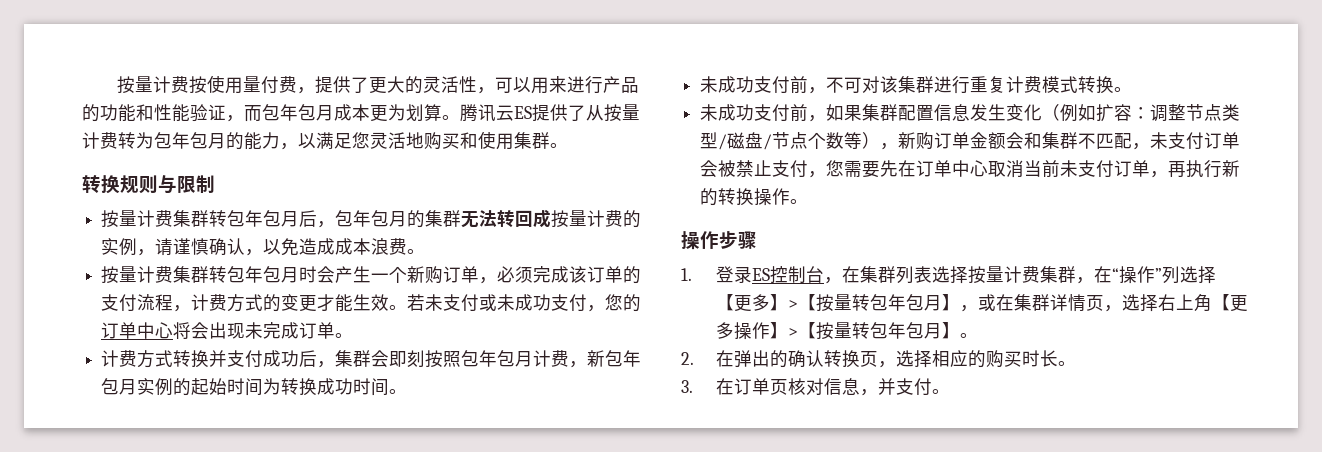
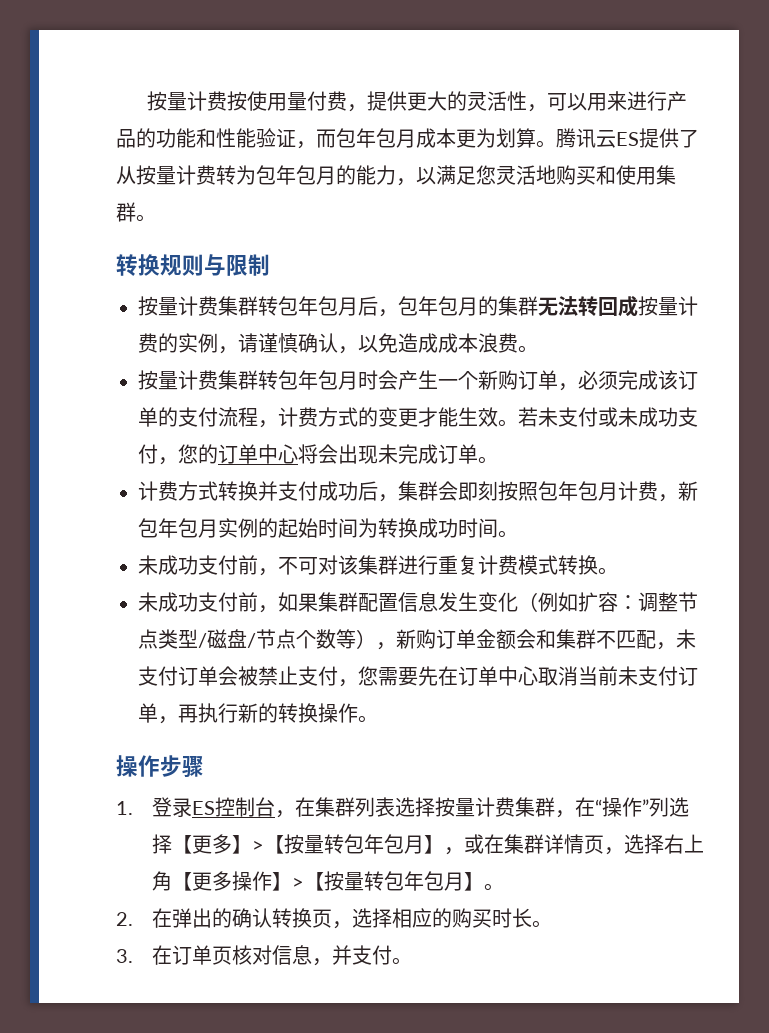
[351,77,370,93] 了 -> (407, 101) none

